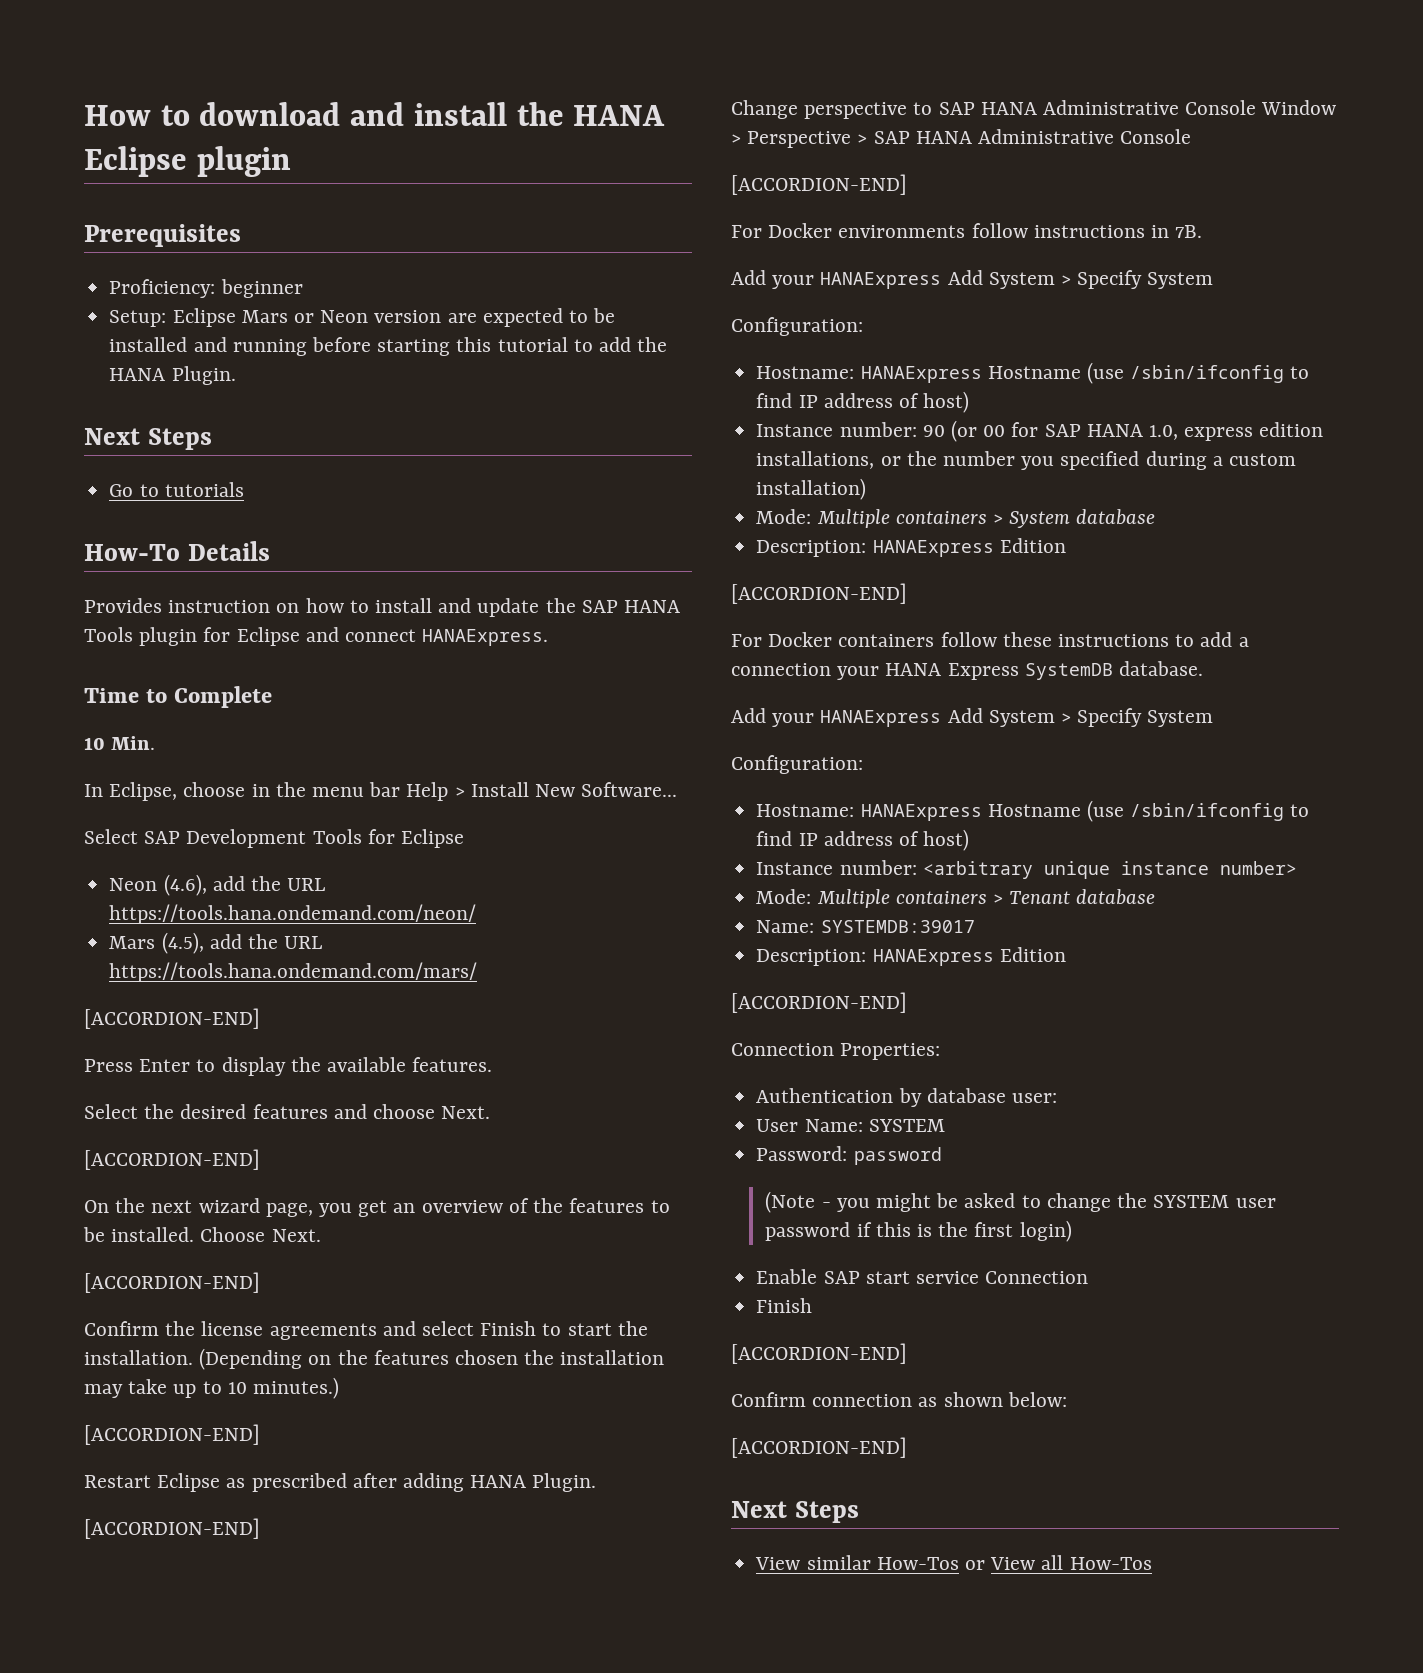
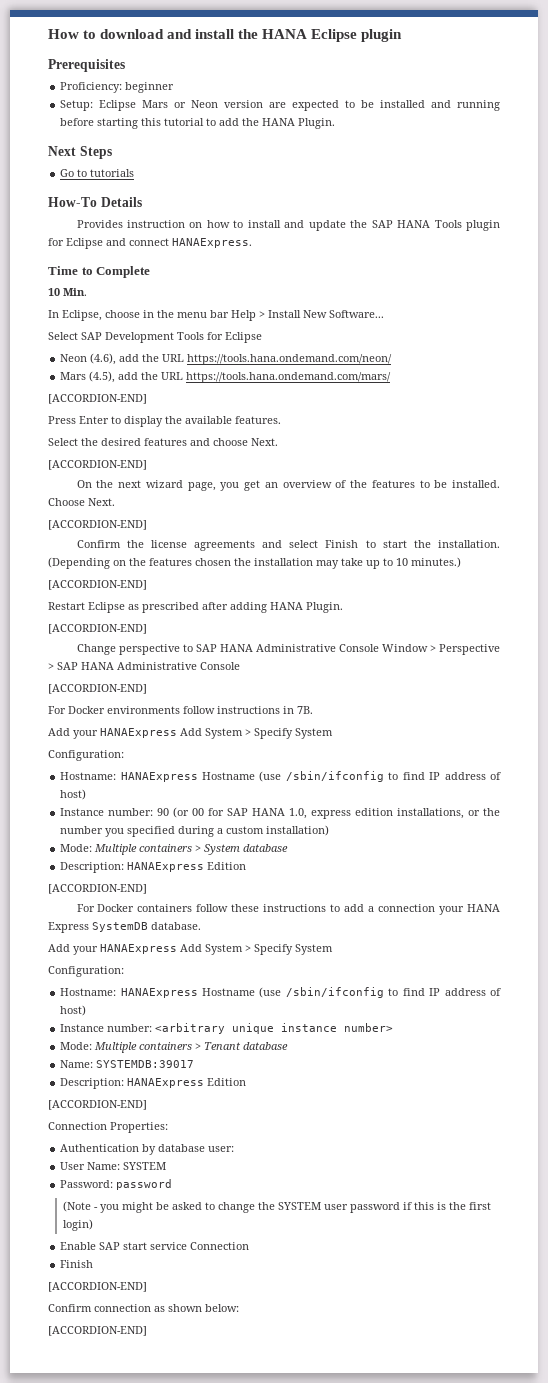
[731,1501,859,1523] [755,1555,1152,1570] // Next Steps // View similar How-Tos or View all How-Tos -> (147, 1331) none

